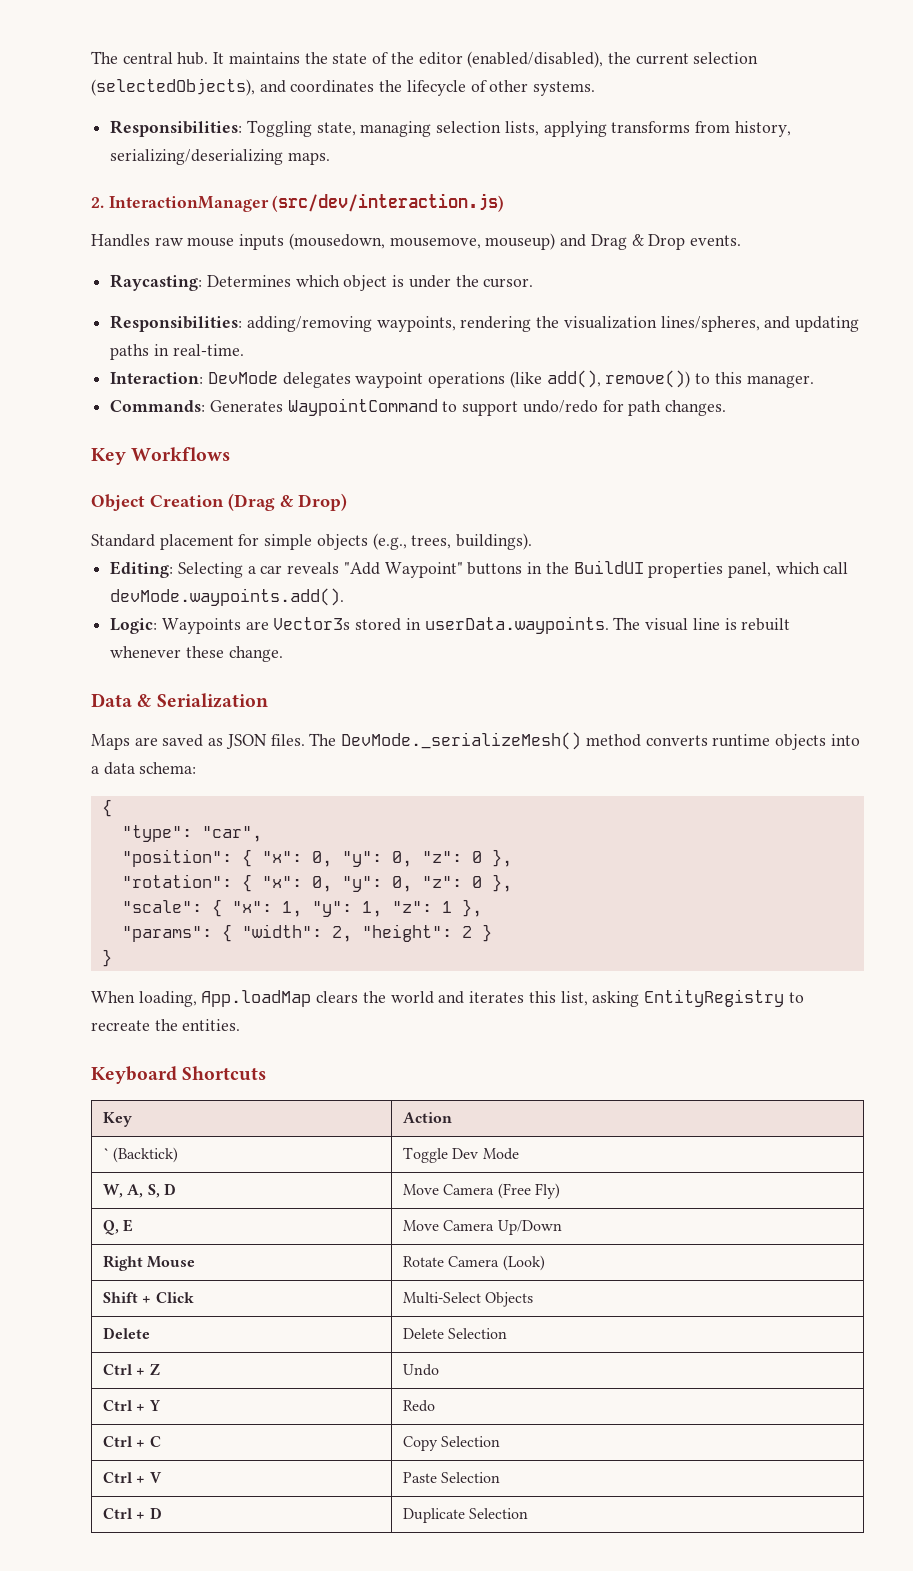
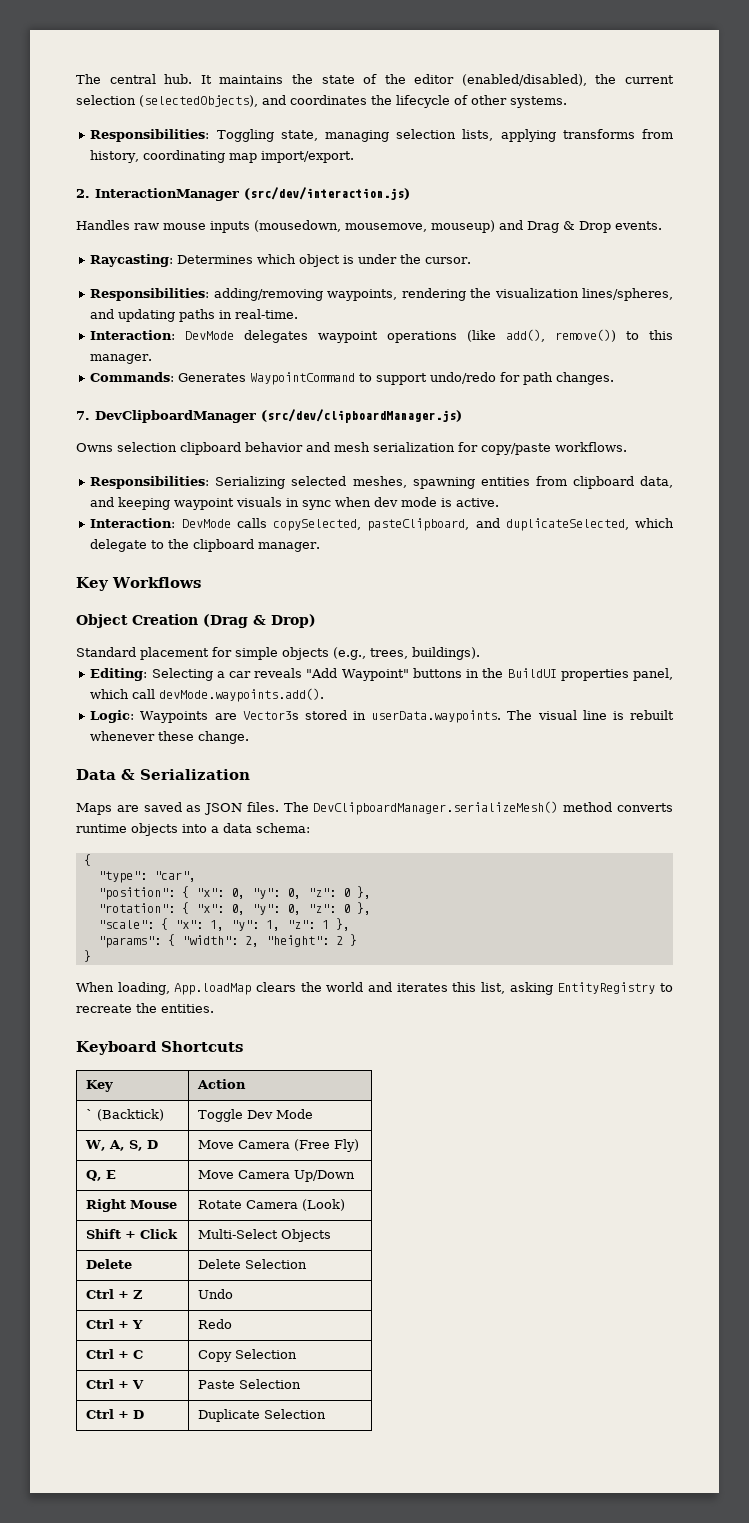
[110,149,330,165] serializing/deserializing maps. -> [143,150,355,163] coordinating map import/export.
(727, 408) none -> [76,409,462,423] [76,442,627,455] [90,476,673,489] [90,497,500,510] [90,518,674,531] [90,539,321,552] // 7. DevClipboardManager (src/dev/clipboardManager.js) // Owns selection clipboard behavior and mesh serialization for copy/paste workflows. // Responsibilities: Serializing selected meshes, spawning entities from clipboard data, and keeping waypoint visuals in sync when dev mode is active. // Interaction: DevMode calls copySelected, pasteClipboard, and duplicateSelected, which delegate to the clipboard manager.
[341,732,582,750] DevMode._serializeMesh() -> [313,801,559,815] DevClipboardManager.serializeMesh()

